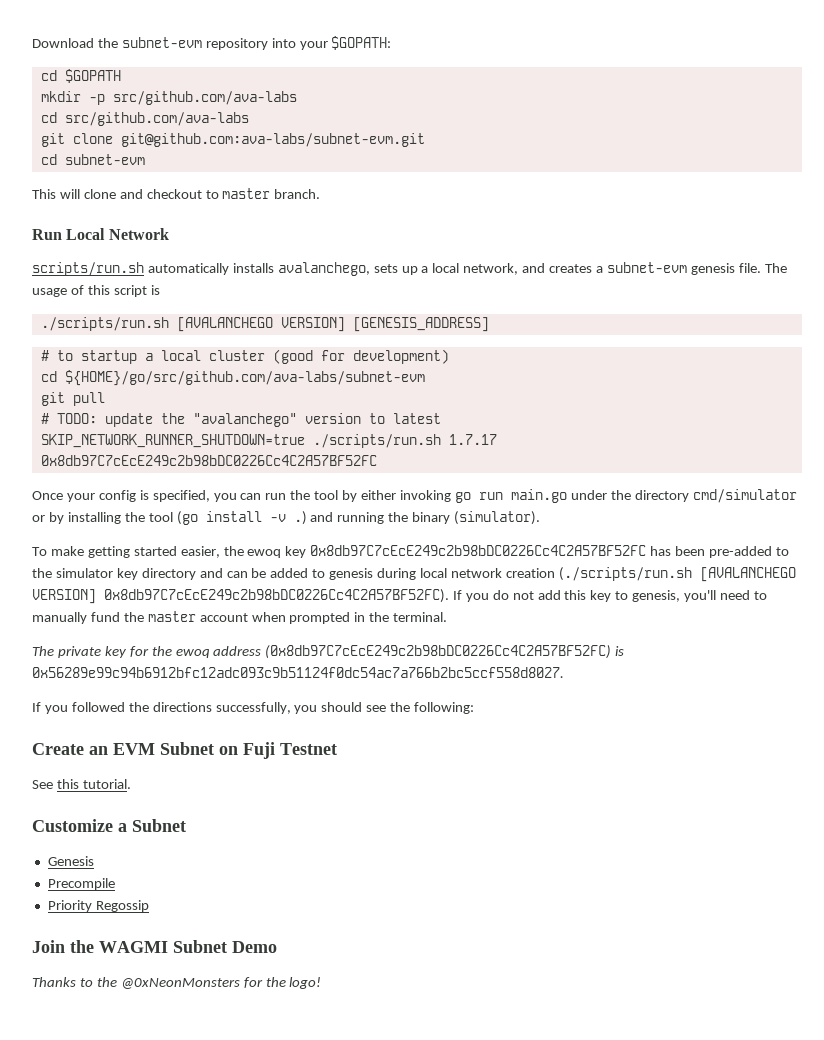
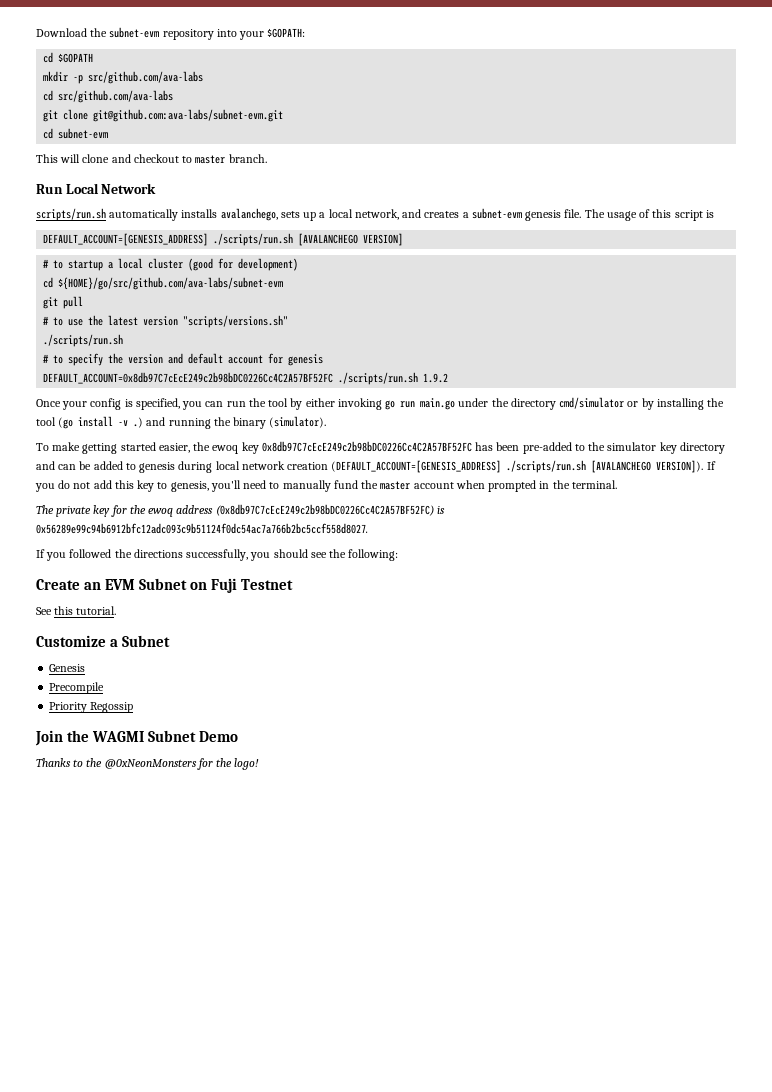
(160, 290) none -> [43,233,209,246] DEFAULT_ACCOUNT=[GENESIS_ADDRESS]
[352,317,489,332] [GENESIS_ADDRESS] -> (404, 239) none
[56,413,441,427] [40,434,497,448] [40,455,377,466] TODO: update the "avalanchego" version to latest // SKIP_NETWORK_RUNNER_SHUTDOWN=true ./scripts/run.sh 1.7.17 0x8db97C7cEcE249c2b98bDC0226Cc4C2A57BF52FC -> [53,315,289,328] [43,334,124,347] [43,353,324,366] [43,372,449,385] to use the latest version "scripts/versions.sh" // ./scripts/run.sh // # to specify the version and default account for genesis // DEFAULT_ACCOUNT=0x8db97C7cEcE249c2b98bDC0226Cc4C2A57BF52FC ./scripts/run.sh 1.9.2
[558,567,796,582] [32,589,449,604] (./scripts/run.sh [AVALANCHEGO VERSION] 0x8db97C7cEcE249c2b98bDC0226Cc4C2A57BF52FC). -> [331,460,704,473] (DEFAULT_ACCOUNT=[GENESIS_ADDRESS] ./scripts/run.sh [AVALANCHEGO VERSION]).

